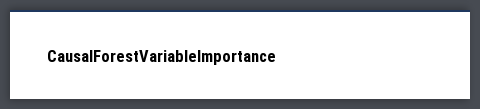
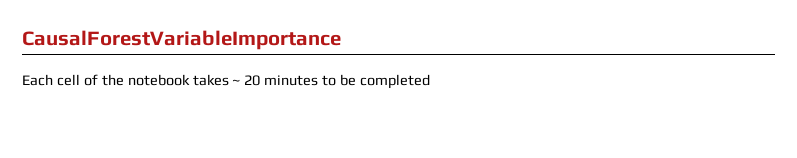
(276, 57) none -> [22,74,431,89] // Each cell of the notebook takes ~ 20 minutes to be completed

